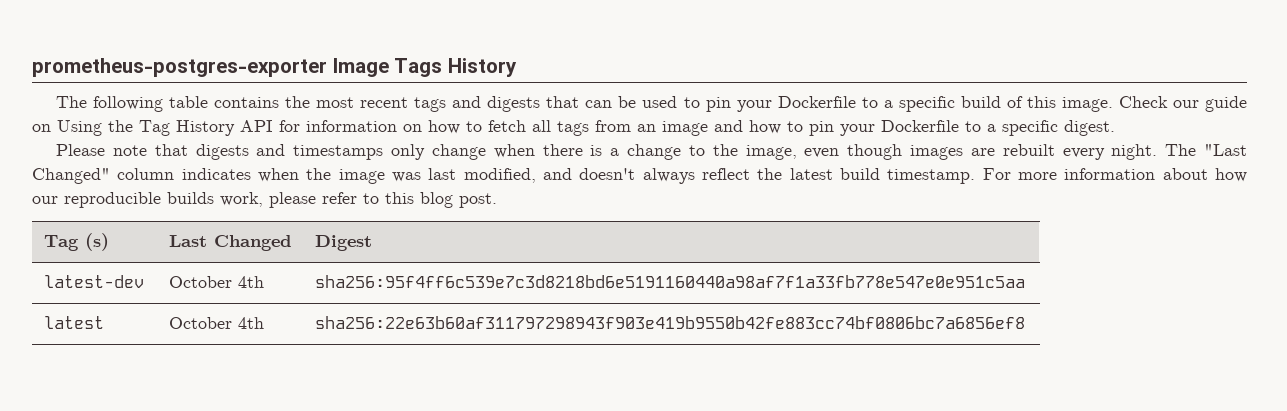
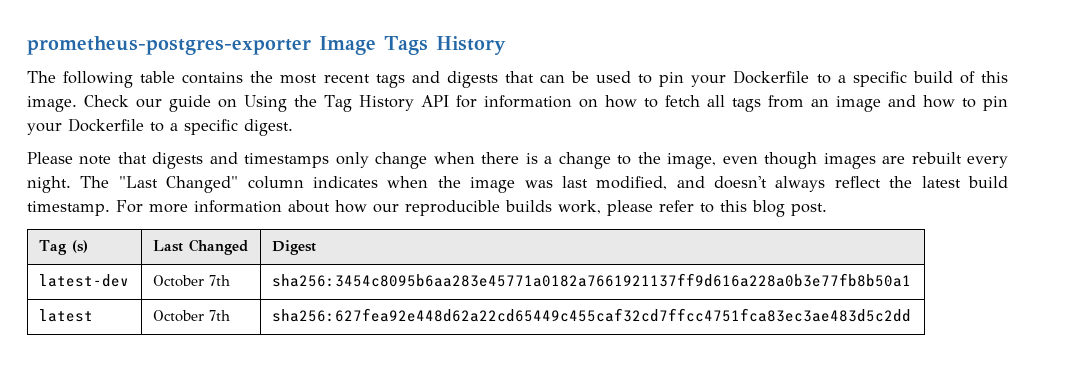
[238,276,265,288] [315,275,1026,288] 4th | sha256:95f4ff6c539e7c3d8218bd6e5191160440a98af7f1a33fb778e547e0e951c5aa -> [208,275,230,286] [271,273,911,287] 7th | sha256:3454c8095b6aa283e45771a0182a7661921137ff9d616a228a0b3e77fb8b50a1
[238,317,265,329] [315,316,1026,329] 4th | sha256:22e63b60af311797298943f903e419b9550b42fe883cc74bf0806bc7a6856ef8 -> [208,310,230,321] [271,308,911,322] 7th | sha256:627fea92e448d62a22cd65449c455caf32cd7ffcc4751fca83ec3ae483d5c2dd

